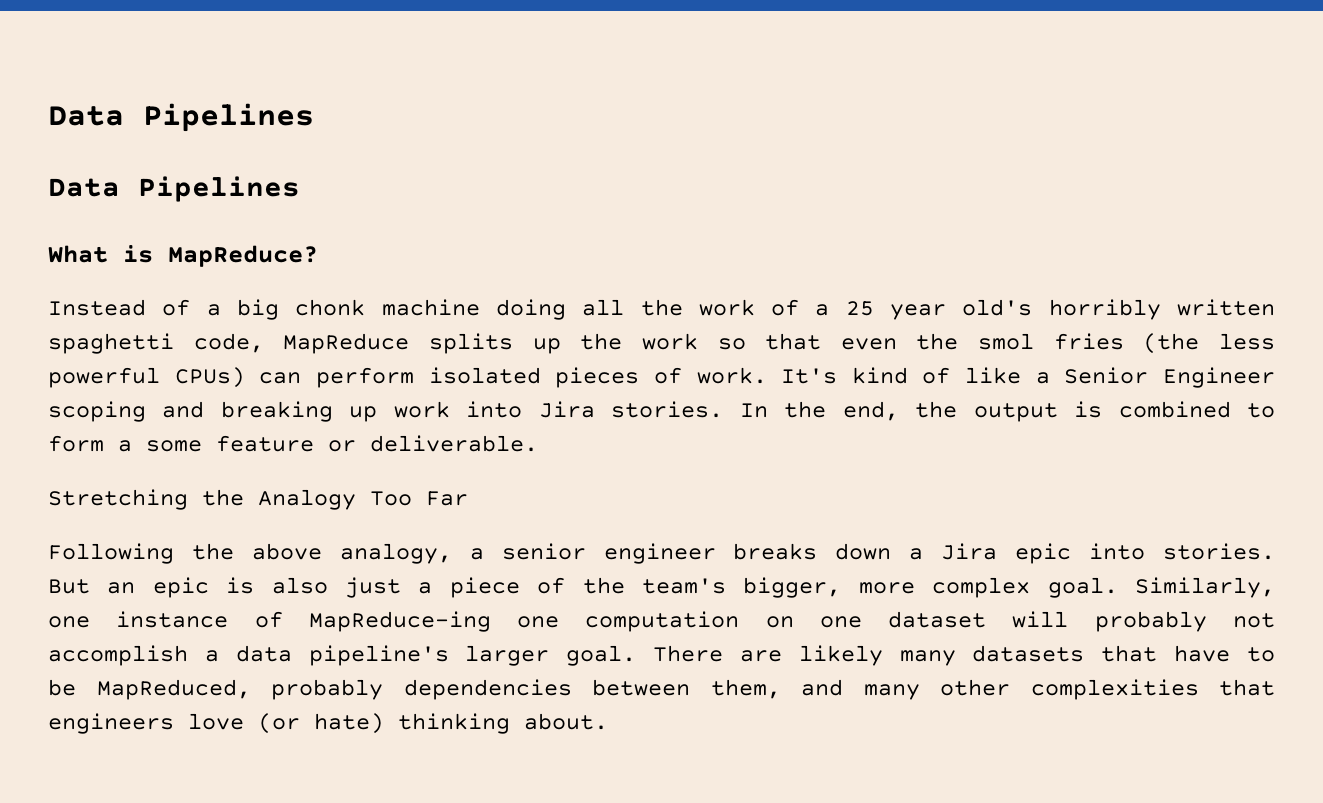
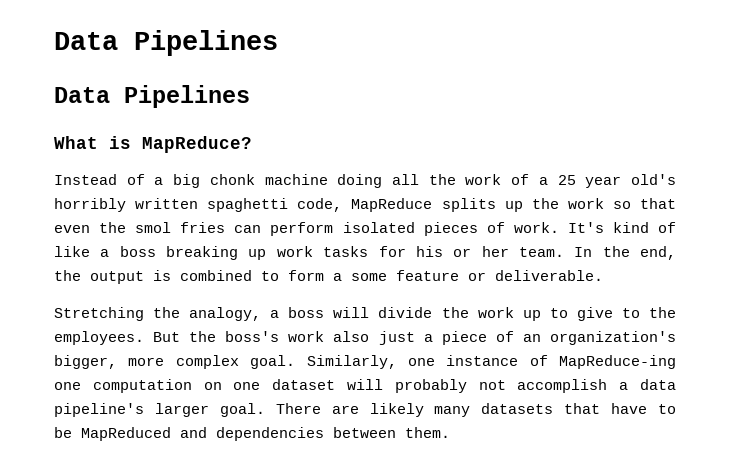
[1143,333,1275,354] [48,367,245,388] (the less powerful CPUs) -> (226, 227) none
[1064,367,1275,388] [48,401,724,422] Senior Engineer scoping and breaking up work into Jira stories. -> [119,246,564,260] boss breaking up work tasks for his or her team.
[258,489,468,510] [48,543,1275,564] [48,577,255,598] Analogy Too Far // Following the above analogy, a senior engineer breaks down a Jira epic into stories. But an epic is -> [189,307,677,321] [54,331,325,345] analogy, a boss will divide the work up to give to the employees. But the boss's work
[582,577,726,594] the team's -> [522,331,676,345] an organization's
[96,679,1275,700] [48,713,608,734] MapReduced, probably dependencies between them, and many other complexities that engineers love (or hate) thinking about. -> [81,427,450,441] MapReduced and dependencies between them.

